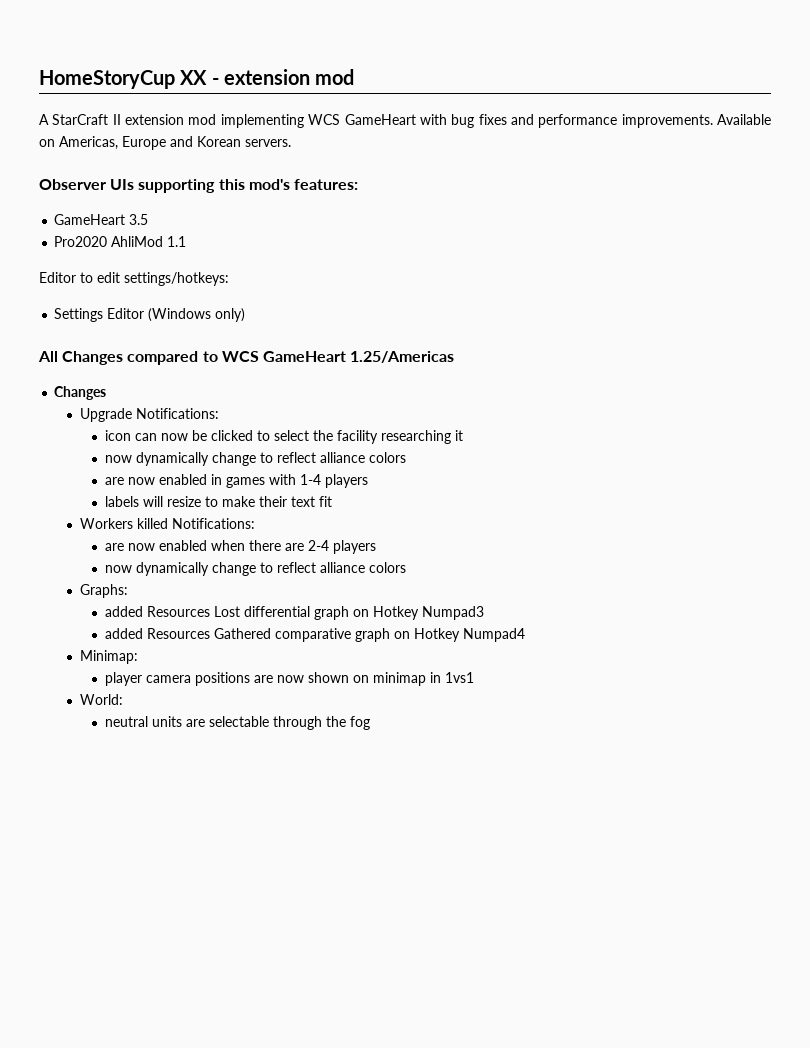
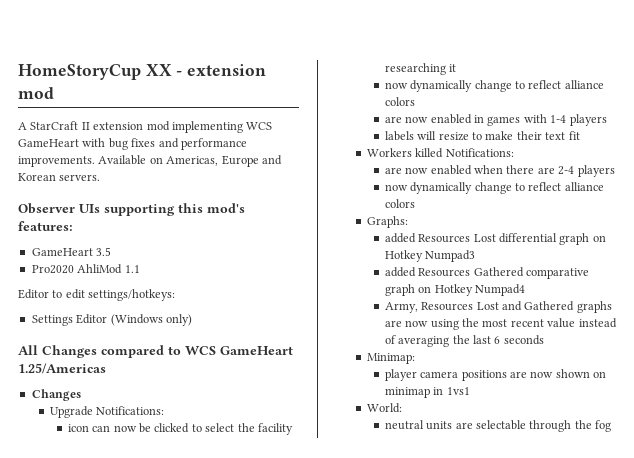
(525, 635) none -> [384,301,612,313] [384,318,617,330] [384,335,544,347] // Army, Resources Lost and Gathered graphs are now using the most recent value instead of averaging the last 6 seconds

